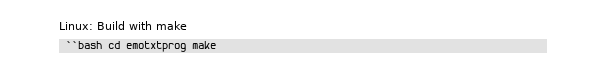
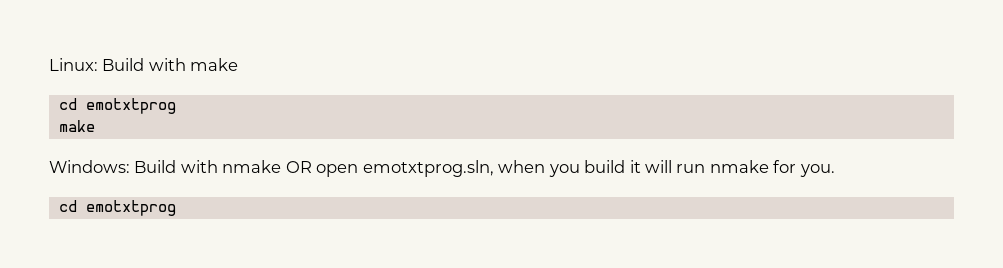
[65,41,216,52] ``bash cd emotxtprog make -> [58,98,176,114] [58,120,95,132] [49,160,835,177] [58,200,176,216] cd emotxtprog // make // Windows: Build with nmake OR open emotxtprog.sln, when you build it will run nmake for you. // cd emotxtprog

